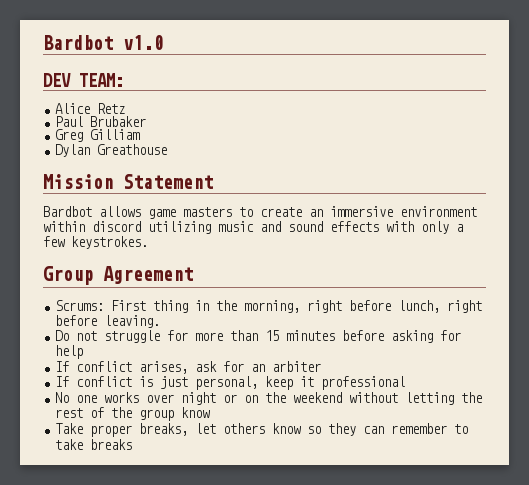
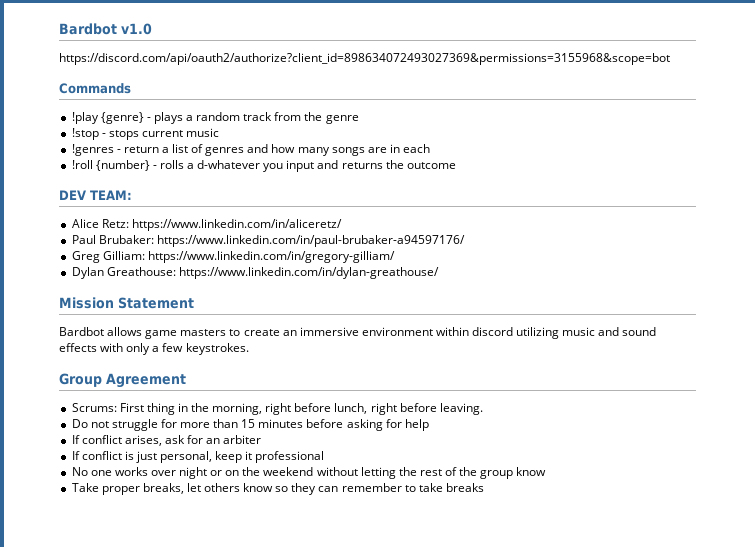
(163, 42) none -> [59,53,670,65] [59,83,131,94] [71,112,359,124] [71,128,220,140] [71,144,431,156] [71,160,456,172] // https://discord.com/api/oauth2/authorize?client_id=898634072493027369&permissions=3155968&scope=bot // Commands // !play {genre} - plays a random track from the genre // !stop - stops current music // !genres - return a list of genres and how many songs are in each // !roll {number} - rolls a d-whatever you input and returns the outcome
[97,103,126,114] Retz -> [101,219,342,231] Retz: https://www.linkedin.com/in/aliceretz/
[90,116,147,127] Brubaker -> [98,235,465,247] Brubaker: https://www.linkedin.com/in/paul-brubaker-a94597176/
[90,129,141,140] Gilliam -> [102,251,395,263] Gilliam: https://www.linkedin.com/in/gregory-gilliam/
[97,144,168,155] Greathouse -> [106,267,439,279] Greathouse: https://www.linkedin.com/in/dylan-greathouse/

